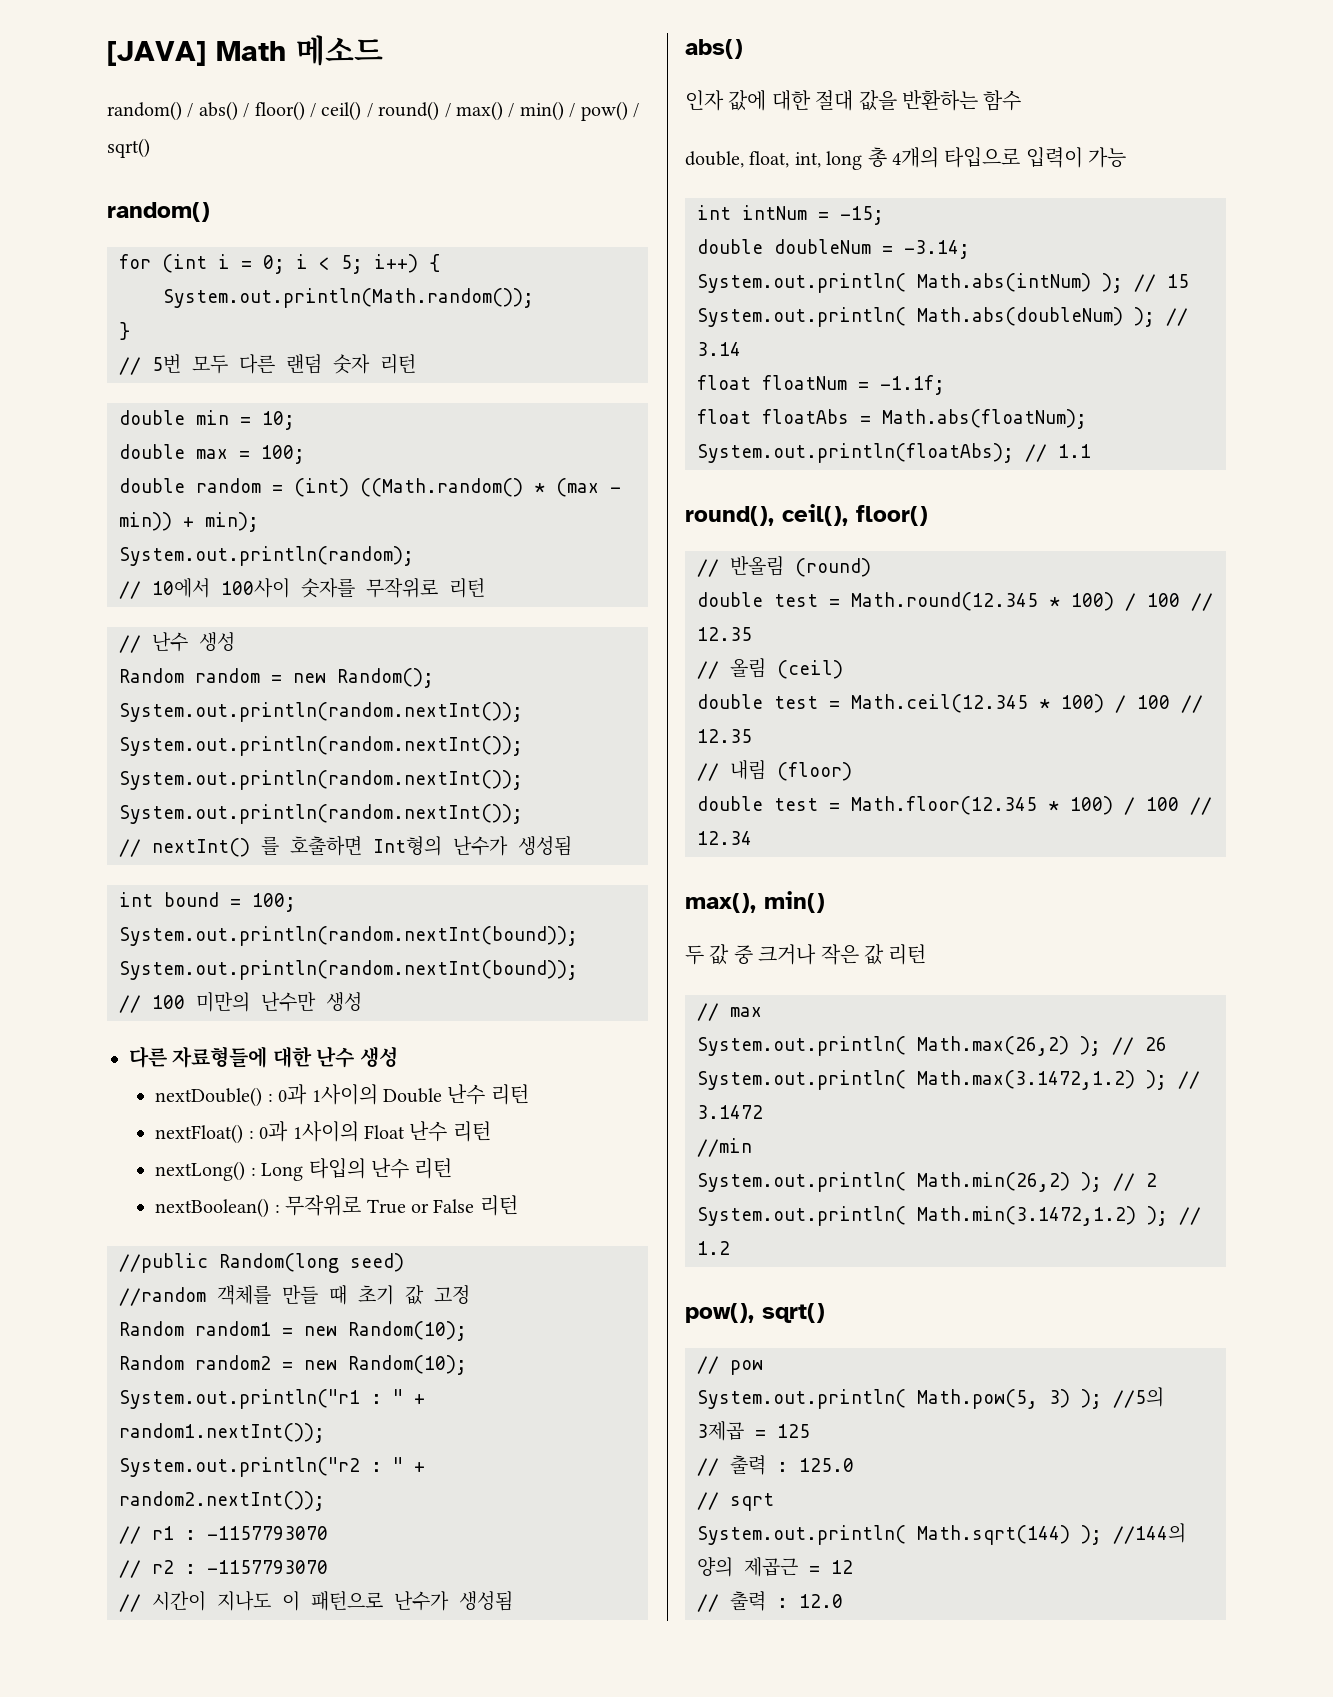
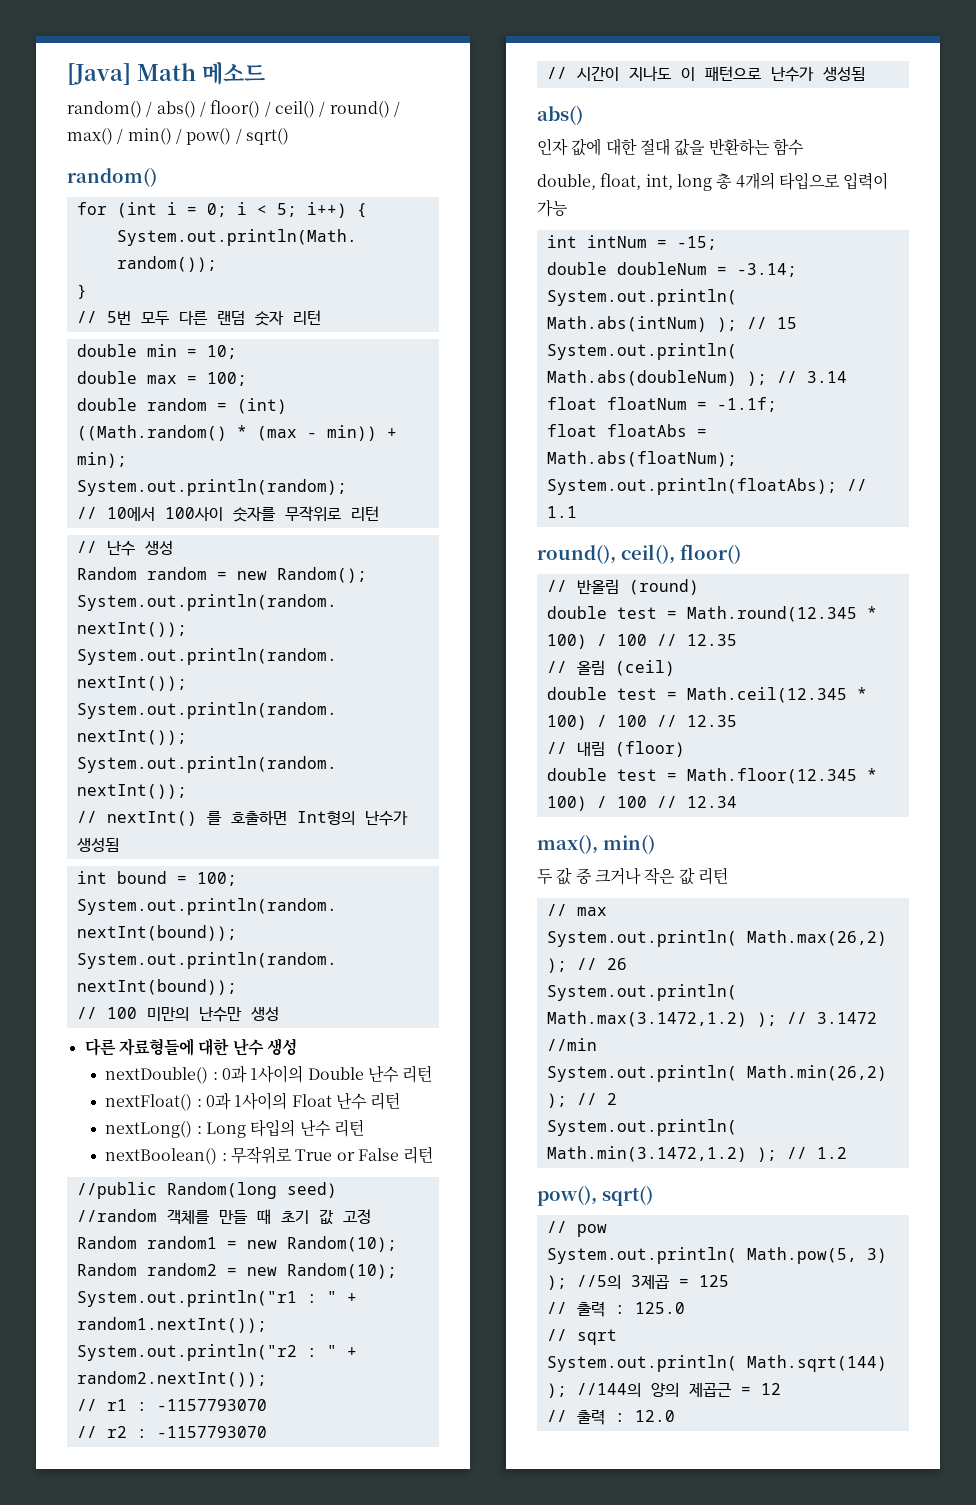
[107,41,206,66] [JAVA] -> [67,63,131,85] [Java]

